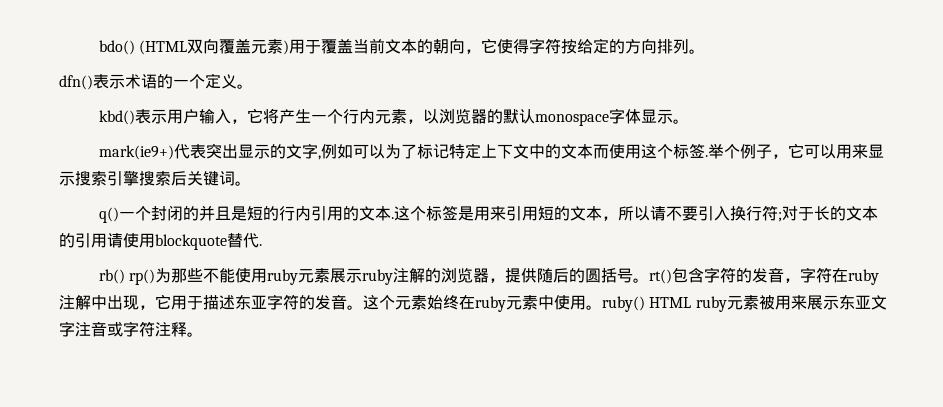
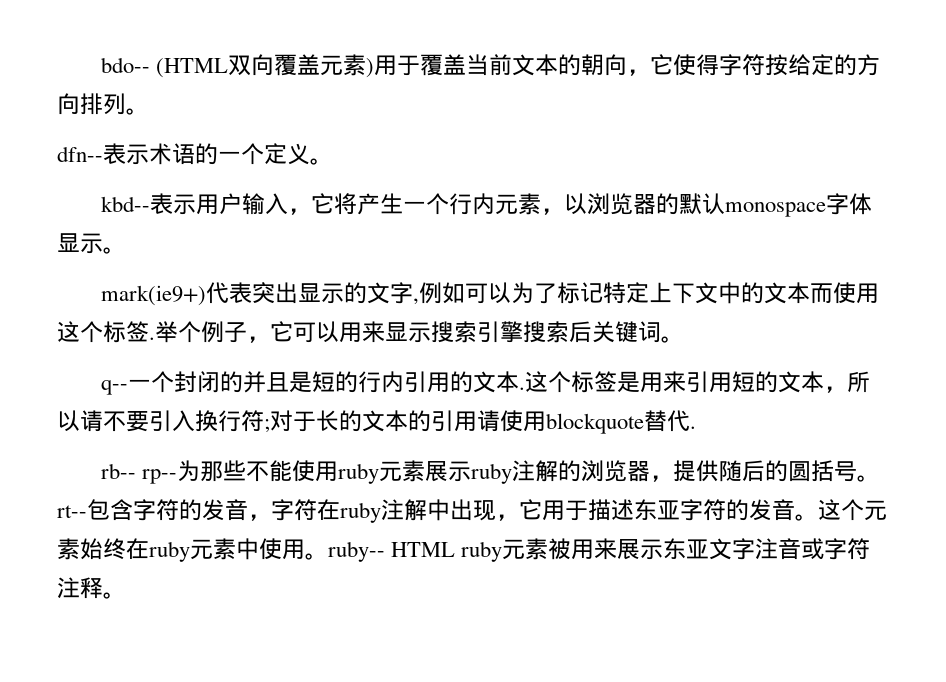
[98,40,135,55] bdo() -> [100,57,150,73] bdo--
[59,75,93,90] dfn() -> [57,146,103,162] dfn--
[98,110,135,125] kbd() -> [100,196,150,212] kbd--
[98,207,119,223] q() -> [100,380,128,395] q--
[98,269,156,285] rb() rp() -> [100,463,177,484] rb-- rp--
[649,269,673,284] rt() -> [57,505,87,518] rt--
[602,296,645,312] ruby() -> [328,541,385,562] ruby--

